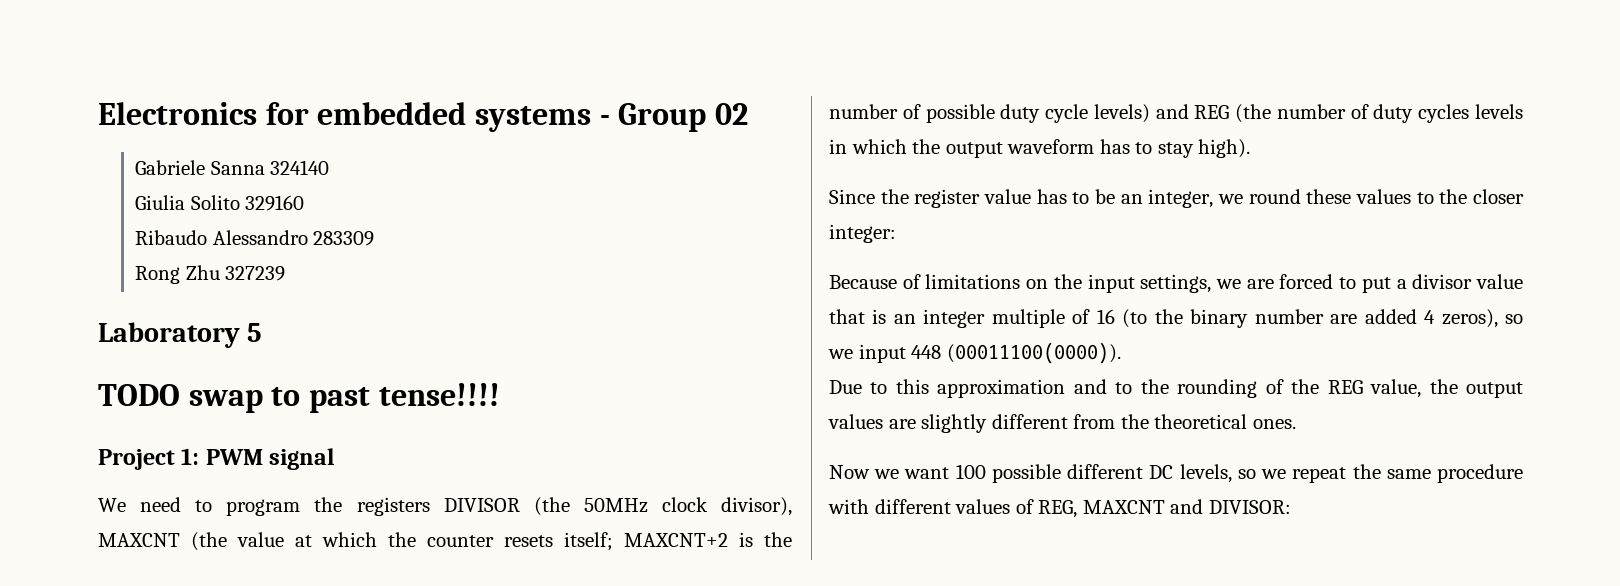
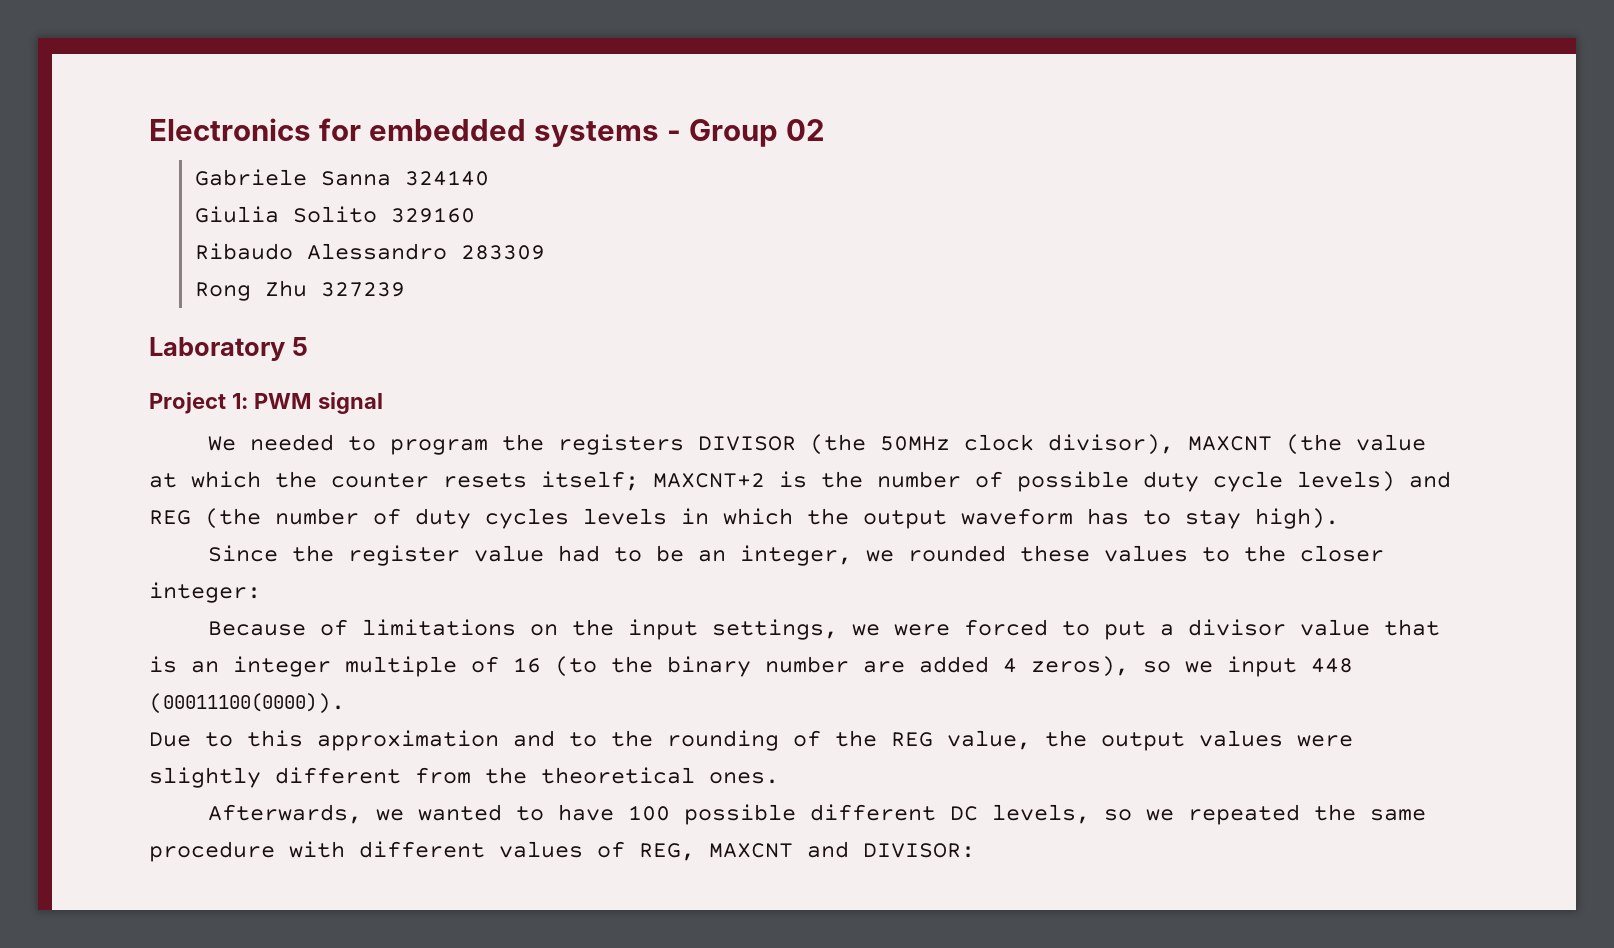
[98,383,500,413] // TODO swap to past tense!!!! -> (308, 346) none
[140,497,182,512] need -> [250,434,335,451] needed
[1036,189,1067,204] has -> [558,545,601,562] had
[1248,189,1301,204] round -> [908,545,1007,562] rounded
[1246,279,1274,289] are -> [894,624,951,636] were
[888,419,916,429] are -> [1297,735,1353,747] were
[829,465,950,479] Now we want -> [208,804,615,824] Afterwards, we wanted to have
[1292,467,1347,483] repeat -> [1188,804,1301,825] repeated

